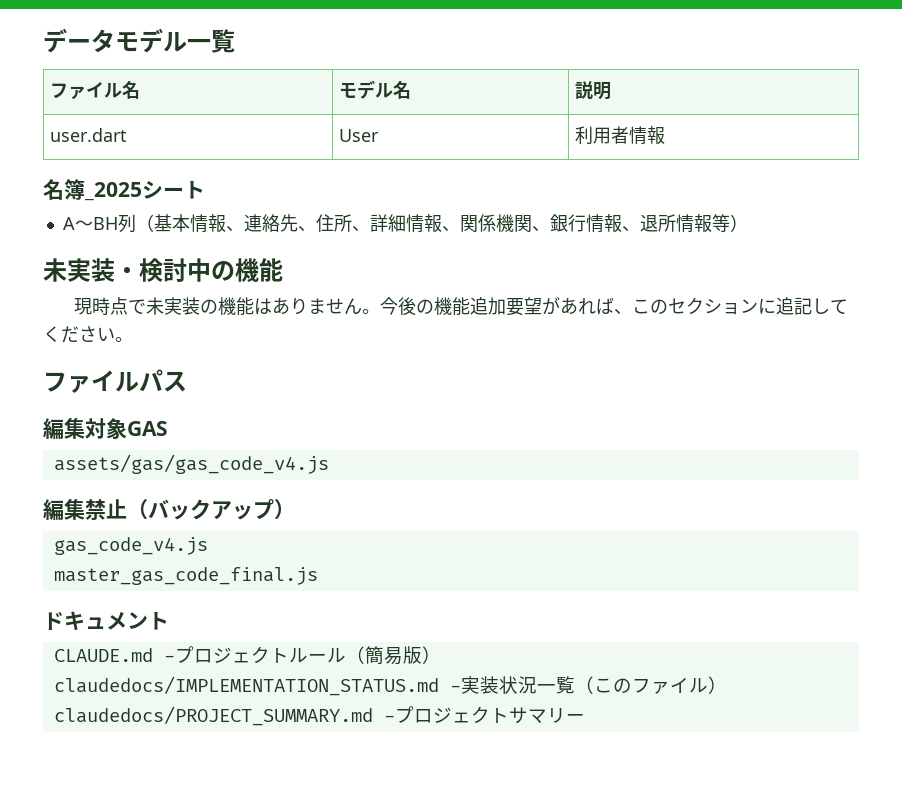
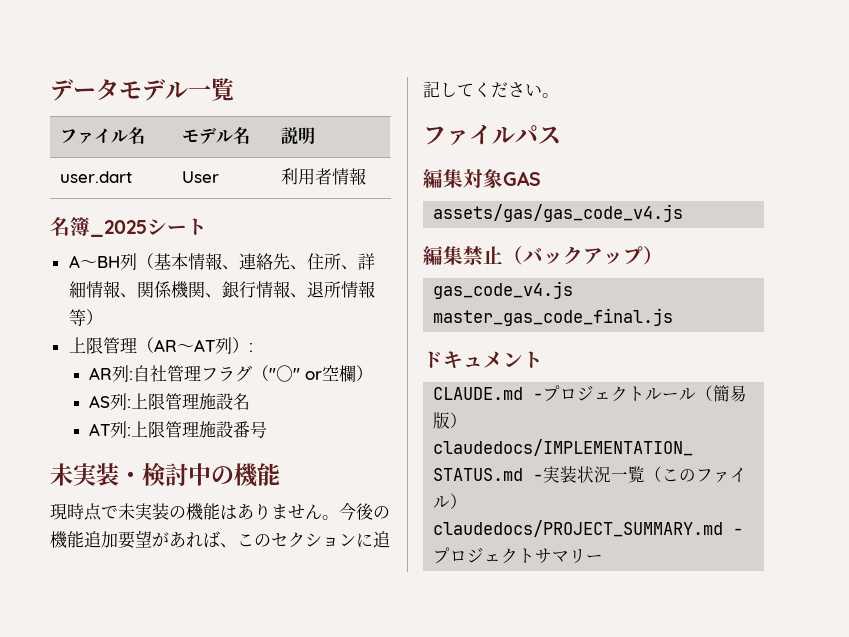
(748, 223) none -> [68,337,253,354] [88,365,373,382] [88,393,250,410] [88,421,267,438] // 上限管理（AR〜AT列）: // AR列:自社管理フラグ（"○" or空欄） // AS列:上限管理施設名 // AT列:上限管理施設番号

